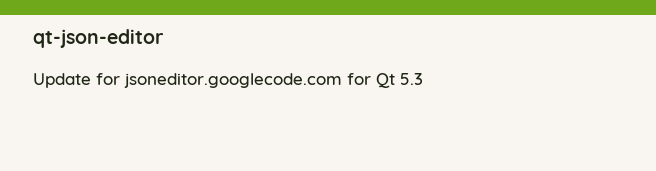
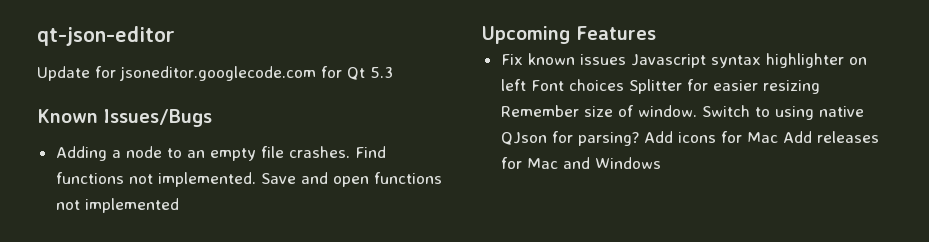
(423, 79) none -> [37,109,212,127] [55,146,386,161] [55,172,442,187] [55,198,179,213] [482,26,656,44] [500,53,867,68] [500,79,820,94] [500,105,864,120] [500,131,879,146] [500,157,661,169] // Known Issues/Bugs // Adding a node to an empty file crashes. Find functions not implemented. Save and open functions not implemented // Upcoming Features // Fix known issues Javascript syntax highlighter on left Font choices Splitter for easier resizing Remember size of window. Switch to using native QJson for parsing? Add icons for Mac Add releases for Mac and Windows

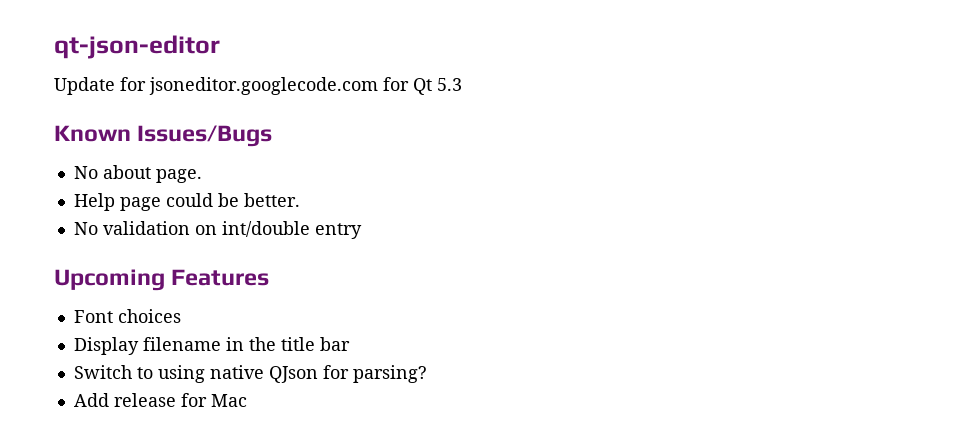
[55,146,386,161] [55,172,442,187] [55,198,179,213] [482,26,656,44] [500,53,867,68] [500,79,820,94] [500,105,697,117] Adding a node to an empty file crashes. Find functions not implemented. Save and open functions not implemented // Upcoming Features // Fix known issues Javascript syntax highlighter on left Font choices Splitter for easier resizing Remember size of window. -> [73,165,202,183] [73,193,300,211] [73,221,362,239] [54,269,270,291] [73,309,181,323] [73,337,350,355] No about page. // Help page could be better. // No validation on int/double entry // Upcoming Features // Font choices // Display filename in the title bar //
[643,131,879,143] [500,157,661,169] Add icons for Mac Add releases for Mac and Windows -> [73,393,247,407] // Add release for Mac

